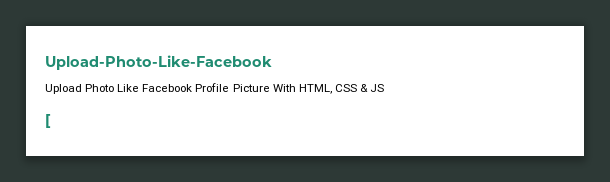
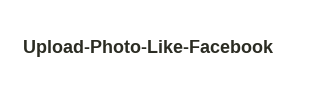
[45,83,385,94] [45,114,51,128] // Upload Photo Like Facebook Profile Picture With HTML, CSS & JS // [ -> (274, 48) none

